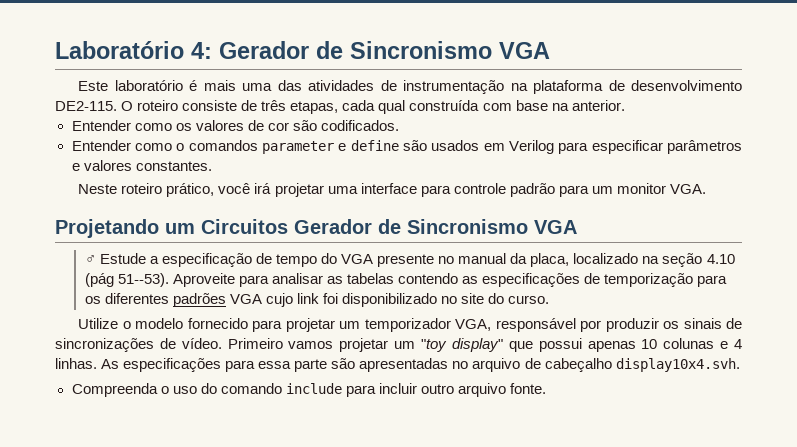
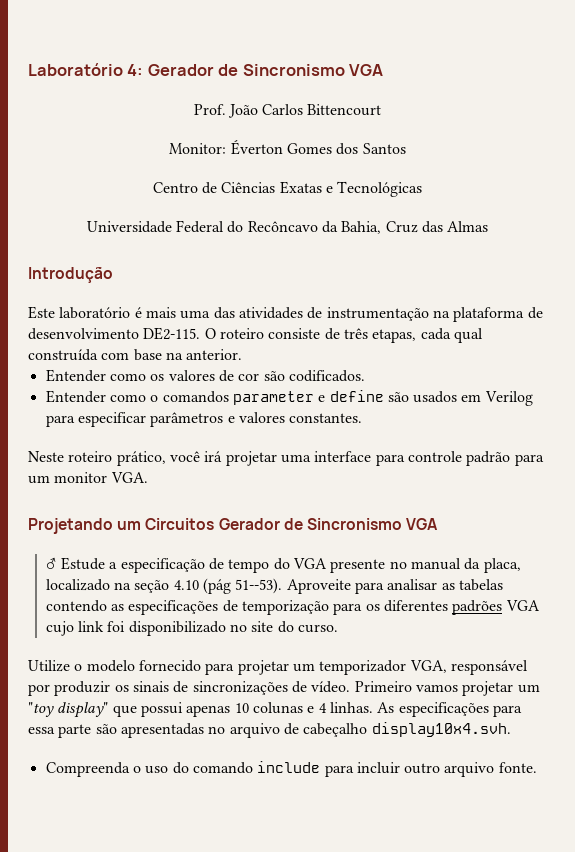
(550, 50) none -> [193,104,382,118] [169,140,406,155] [152,181,423,197] [86,220,489,234] [28,267,113,283] // Prof. João Carlos Bittencourt // Monitor: Éverton Gomes dos Santos // Centro de Ciências Exatas e Tecnológicas // Universidade Federal do Recôncavo da Bahia, Cruz das Almas // Introdução

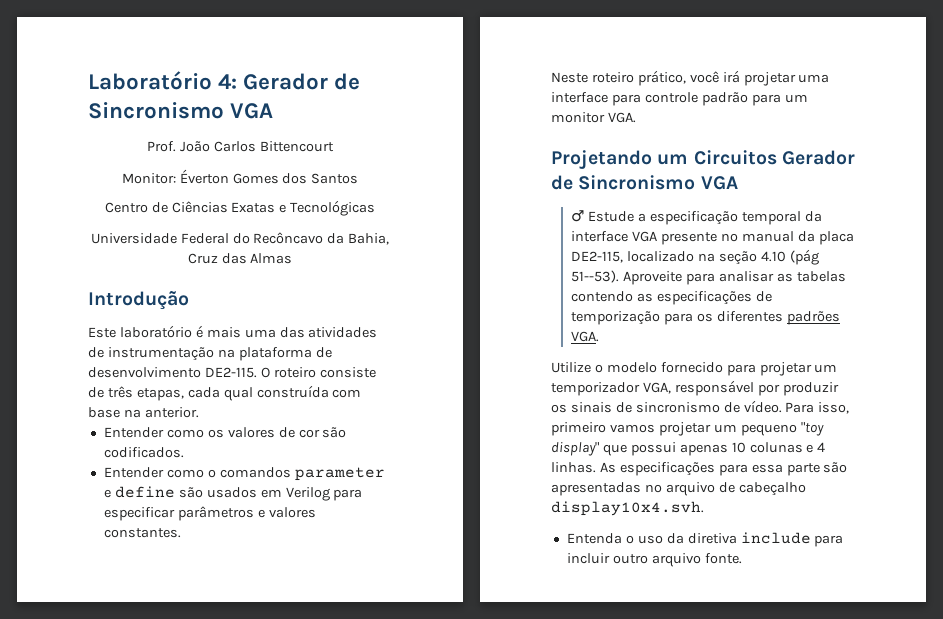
[209,558,290,573] de tempo do -> [741,211,822,225] [571,231,629,242] temporal da interface
[483,558,521,573] placa, -> [818,231,854,245] [571,251,624,263] placa DE2-115,
[505,600,540,611] [45,621,339,636] VGA cujo link foi disponibilizado no site do curso. -> [571,331,600,342] VGA.
[192,681,288,695] sincronizações -> [635,402,720,413] sincronismo
[354,681,412,692] Primeiro -> [785,402,850,414] [551,422,606,436] Para isso, primeiro
(540, 688) none -> [740,424,797,436] pequeno
[45,762,130,777] Compreenda -> [566,533,622,544] Entenda
[172,762,253,774] do comando -> [666,533,737,544] da diretiva

